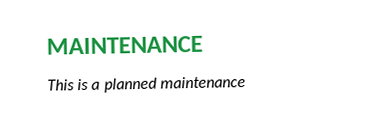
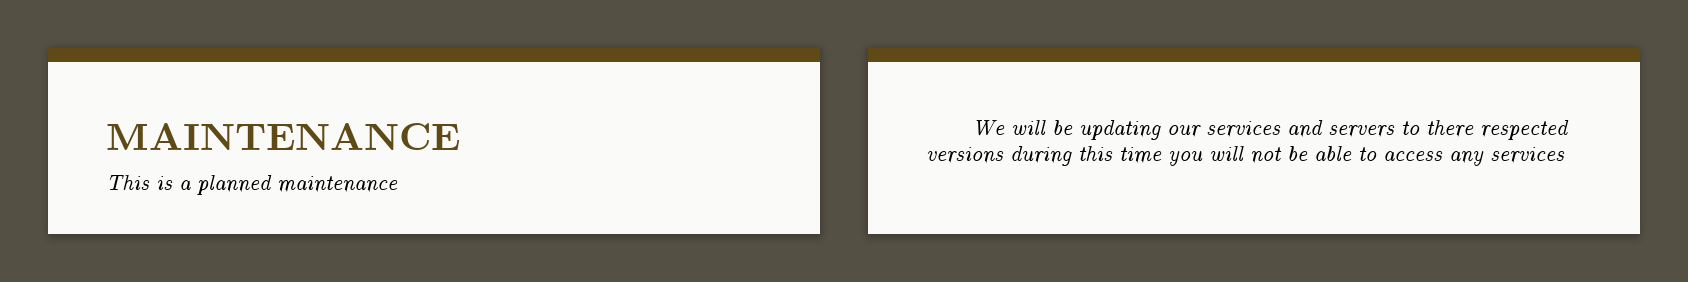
(246, 82) none -> [972,120,1570,140] [926,146,1565,166] // We will be updating our services and servers to there respected versions during this time you will not be able to access any services

